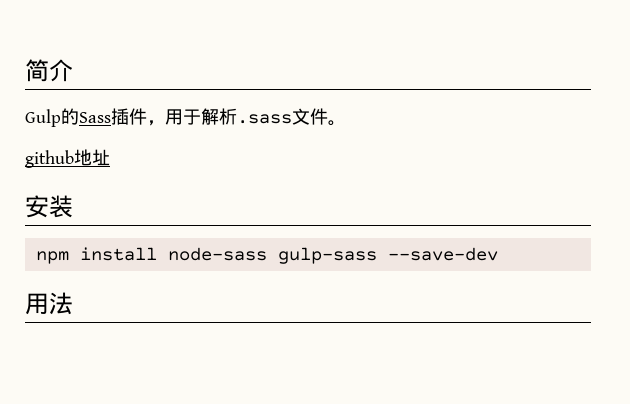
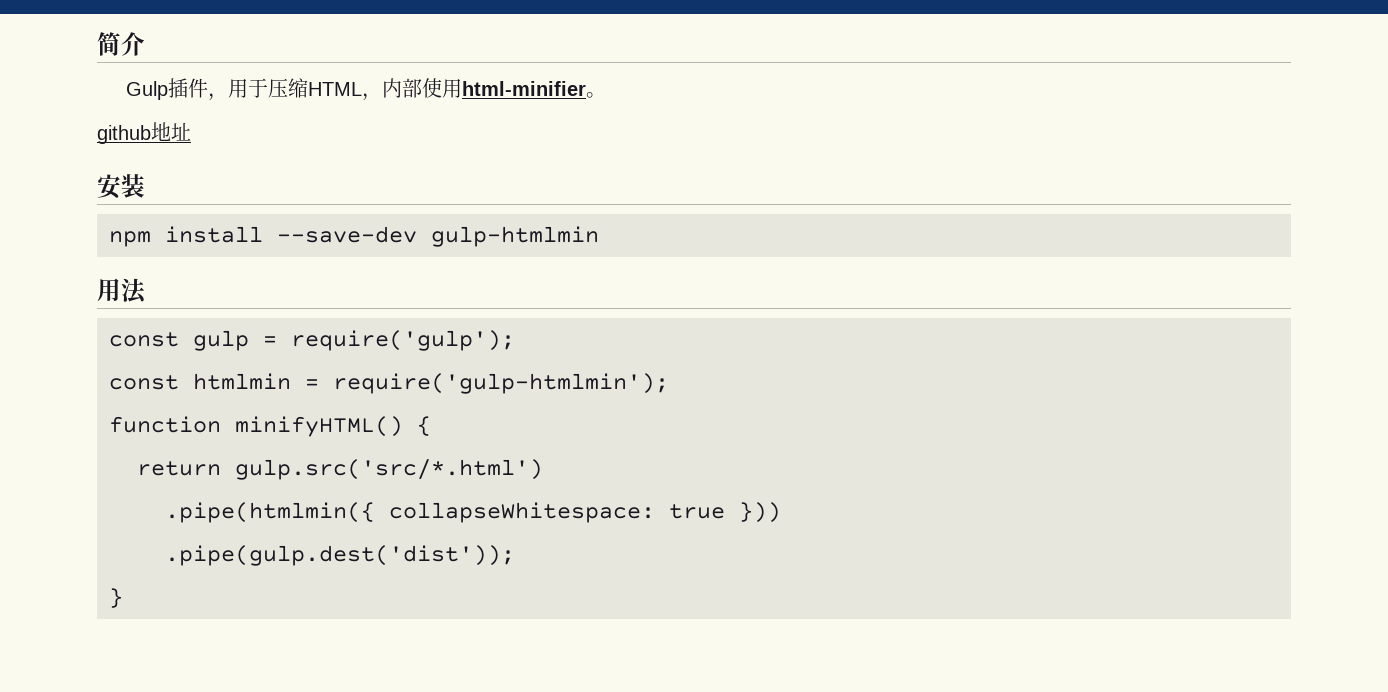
[61,108,111,125] 的Sass -> (168, 90) none
[201,108,328,125] 解析.sass文件 -> [267,78,586,101] 压缩HTML，内部使用html-minifier
[167,247,377,264] node-sass gulp-sass -> (263, 234) none
(498, 254) none -> [431,226,599,247] gulp-htmlmin
(73, 303) none -> [109,330,515,351] [109,373,669,394] [109,416,431,437] [137,459,543,480] [165,502,781,523] [165,545,515,566] [109,588,123,608] // const gulp = require('gulp'); // const htmlmin = require('gulp-htmlmin'); // function minifyHTML() { // return gulp.src('src/*.html') // .pipe(htmlmin({ collapseWhitespace: true })) // .pipe(gulp.dest('dist')); // }

